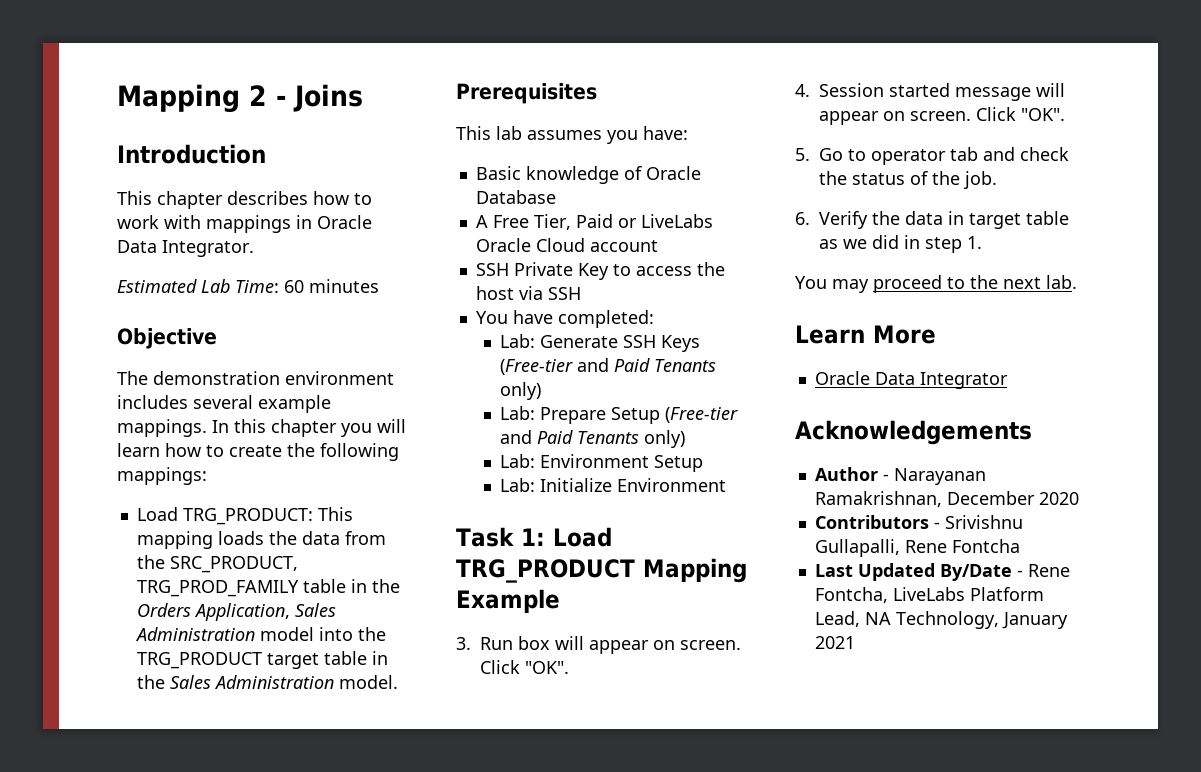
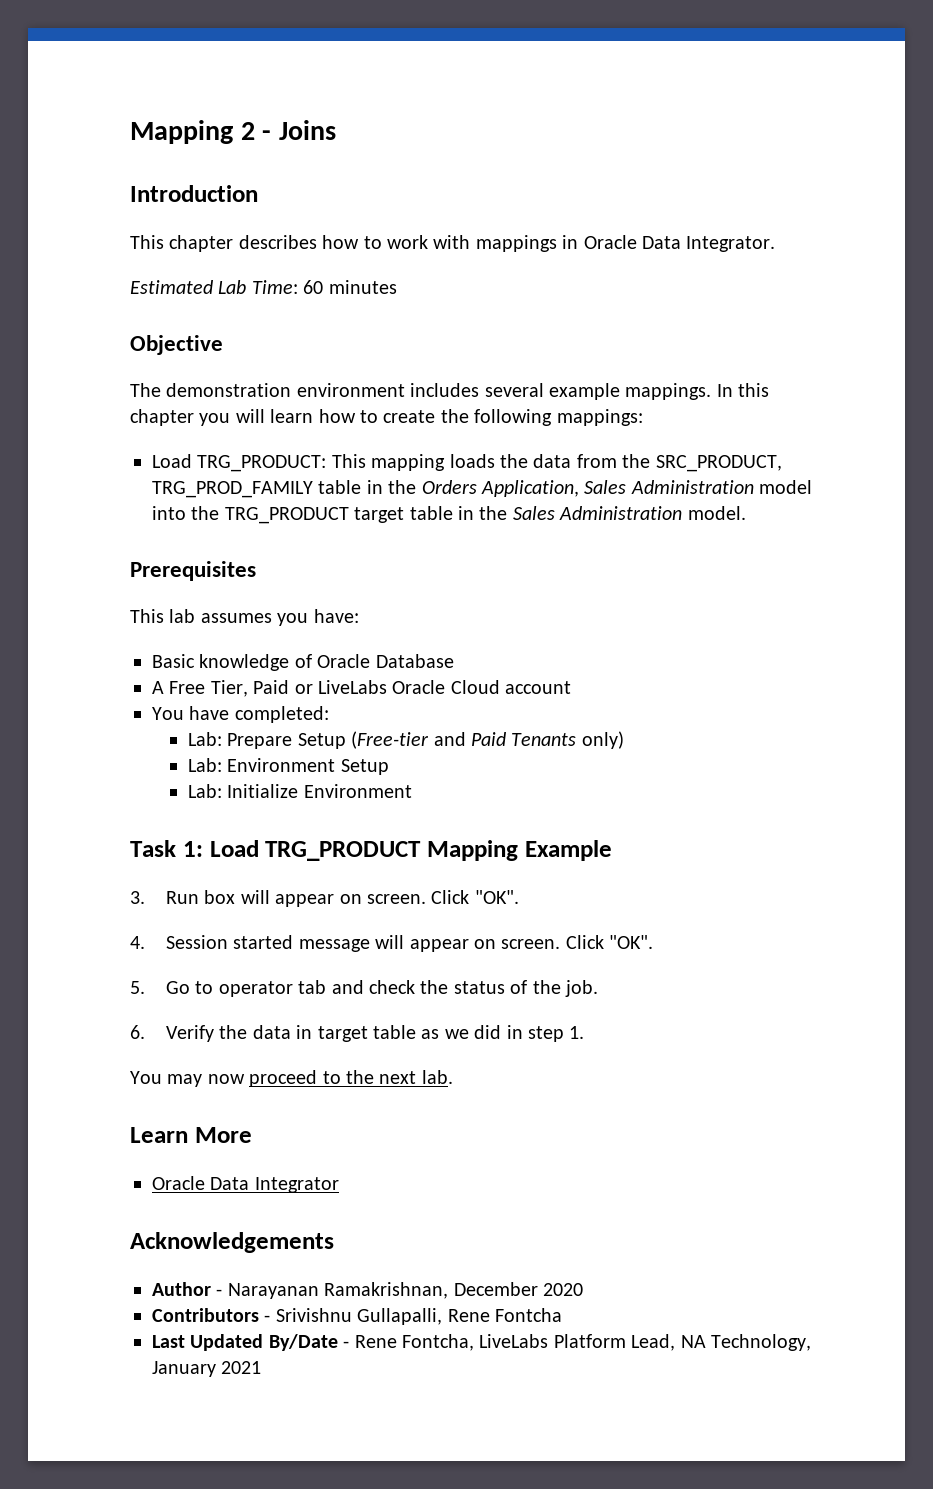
[475,262,725,280] [475,286,581,300] [475,310,654,328] [499,334,700,352] [499,358,716,375] [499,382,541,400] SSH Private Key to access the host via SSH // You have completed: // Lab: Generate SSH Keys (Free-tier and Paid Tenants only) -> [152,706,329,723] You have completed:
(869, 286) none -> [207,1074,245,1084] now

